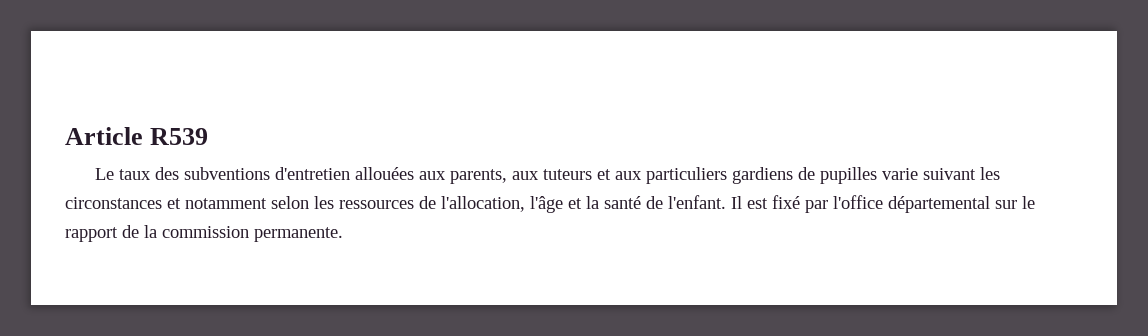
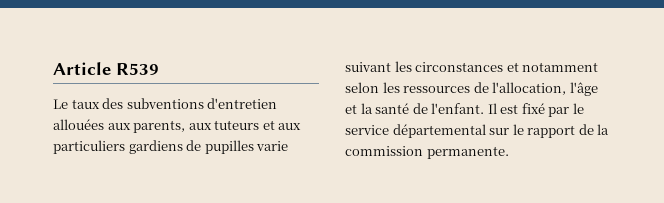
[833,195,883,209] l'office -> [572,103,584,114] [345,125,389,135] le service

